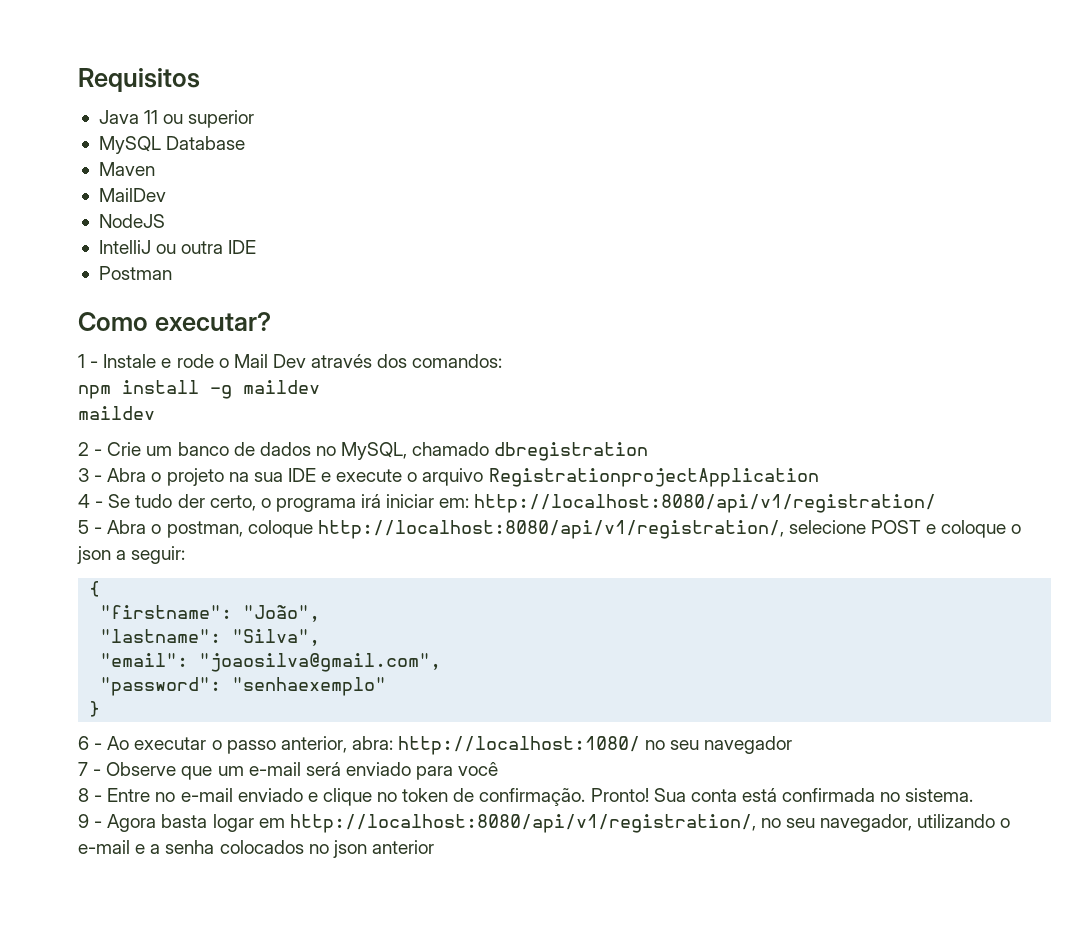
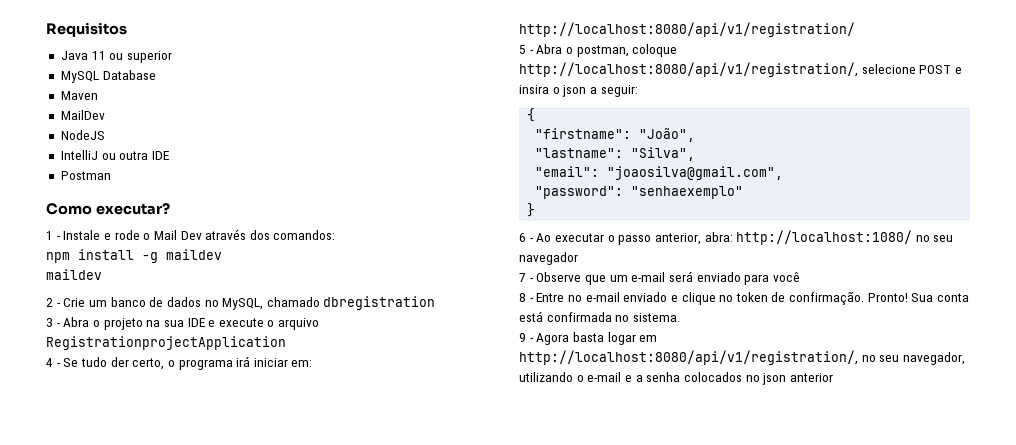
[941,520,1007,538] coloque -> [519,85,549,94] insira

